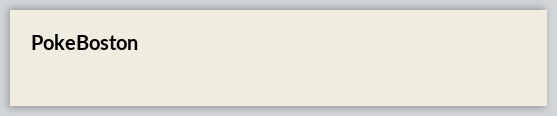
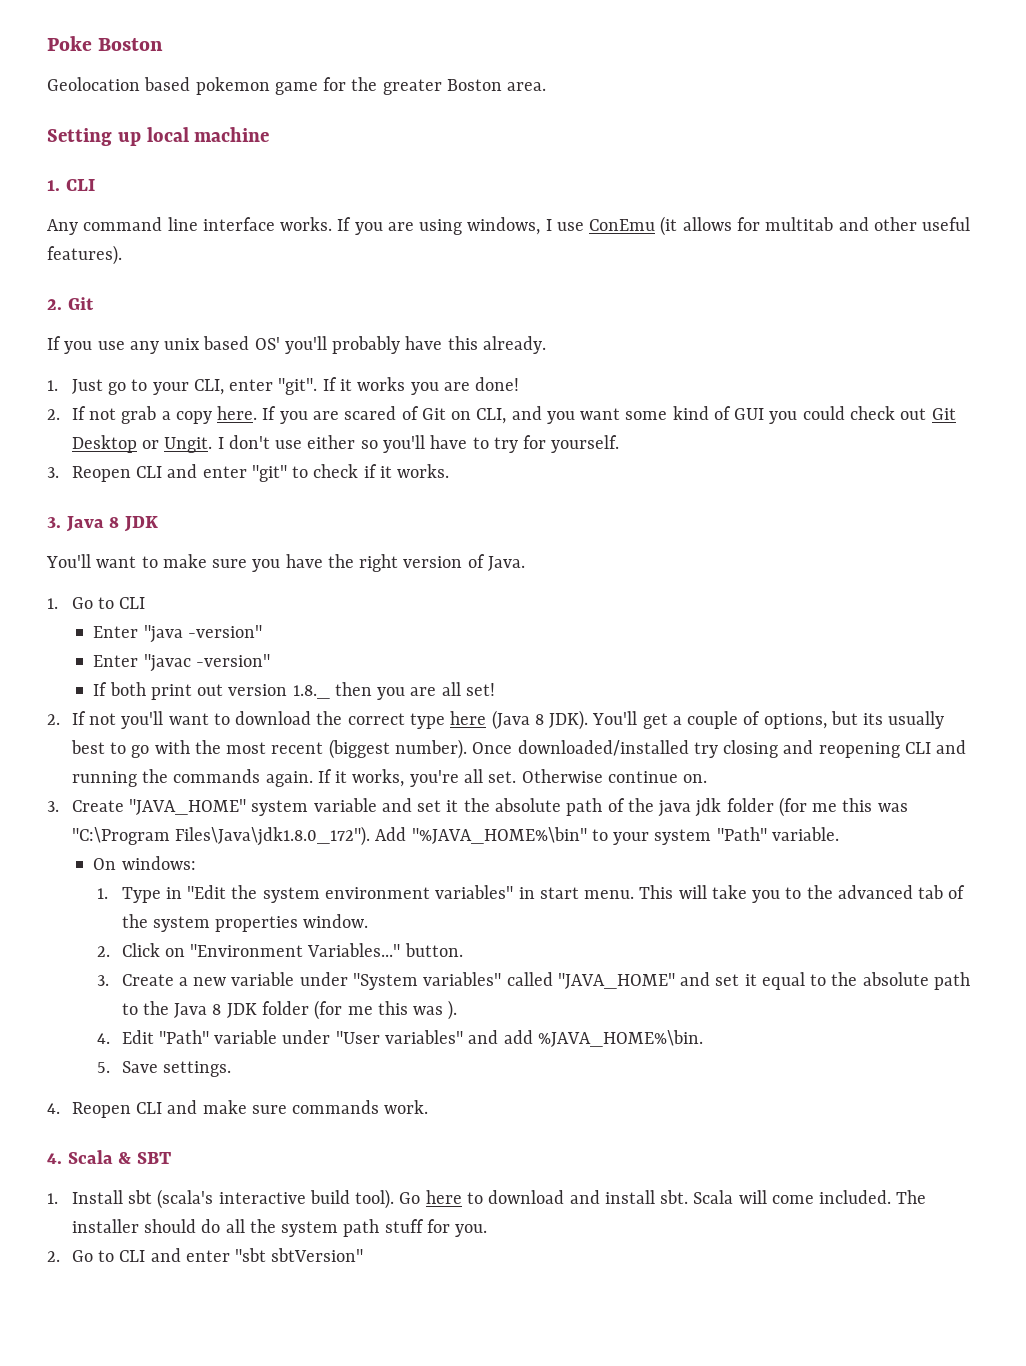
[31,34,138,50] PokeBoston -> [47,36,164,51] [47,77,547,95] [47,127,270,146] [47,179,95,191] [47,216,971,236] [47,245,122,265] [47,297,94,310] [47,336,546,354] [47,377,520,395] [47,406,956,424] [71,435,620,453] [47,464,450,482] [47,516,158,532] [46,554,525,572] [47,597,146,609] [93,625,262,643] [93,654,270,672] [93,682,495,700] [47,710,945,730] [70,739,967,759] [71,769,708,787] [47,797,908,817] [71,826,840,846] [93,856,196,870] [96,885,966,903] [121,914,369,932] [96,943,463,957] [96,972,970,990] [121,1000,458,1020] [96,1030,703,1047] [96,1061,231,1077] [47,1100,429,1118] [47,1150,171,1164] [47,1189,927,1209] [71,1219,488,1237] [47,1248,364,1262] Poke Boston // Geolocation based pokemon game for the greater Boston area. // Setting up local machine // 1. CLI // Any command line interface works. If you are using windows, I use ConEmu (it allows for multitab and other useful features). // 2. Git // If you use any unix based OS' you'll probably have this already. // 1. Just go to your CLI, enter "git". If it works you are done! // 2. If not grab a copy here. If you are scared of Git on CLI, and you want some kind of GUI you could check out Git Desktop or Ungit. I don't use either so you'll have to try for yourself. // 3. Reopen CLI and enter "git" to check if it works. // 3. Java 8 JDK // You'll want to make sure you have the right version of Java. // 1. Go to CLI // Enter "java -version" // Enter "javac -version" // If both print out version 1.8._ then you are all set! // 2. If not you'll want to download the correct type here (Java 8 JDK). You'll get a couple of options, but its usually best to go with the most recent (biggest number). Once downloaded/installed try closing and reopening CLI and running the commands again. If it works, you're all set. Otherwise continue on. // 3. Create "JAVA_HOME" system variable and set it the absolute path of the java jdk folder (for me this was "C:\Program Files\Java\jdk1.8.0_172"). Add "%JAVA_HOME%\bin" to your system "Path" variable. // On windows: // 1. Type in "Edit the system environment variables" in start menu. This will take you to the advanced tab of the system properties window. // 2. Click on "Environment Variables..." button. // 3. Create a new variable under "System variables" called "JAVA_HOME" and set it equal to the absolute path to the Java 8 JDK folder (for me this was ). // 4. Edit "Path" variable under "User variables" and add %JAVA_HOME%\bin. // 5. Save settings. // 4. Reopen CLI and make sure commands work. // 4. Scala & SBT // 1. Install sbt (scala's interactive build tool). Go here to download and install sbt. Scala will come included. The installer should do all the system path stuff for you. // 2. Go to CLI and enter "sbt sbtVersion"

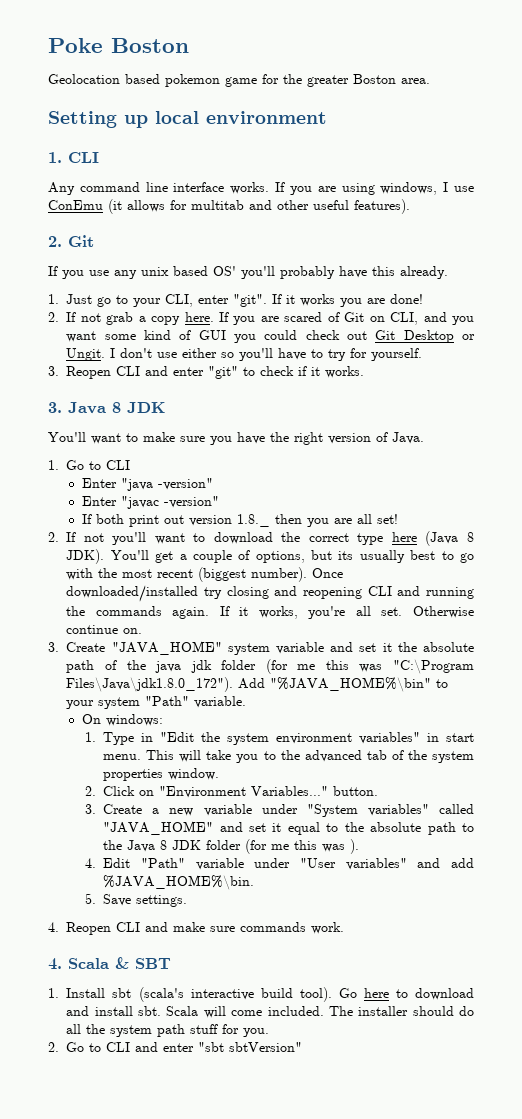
[194,127,270,142] machine -> [206,111,327,124] environment

